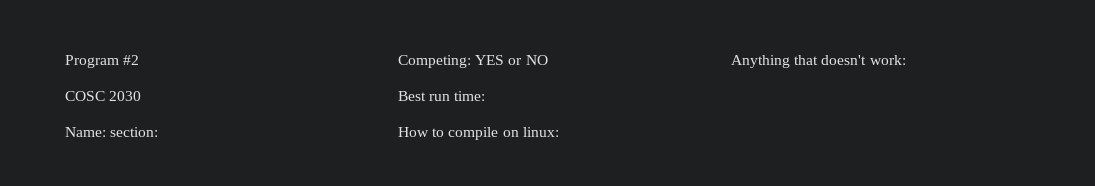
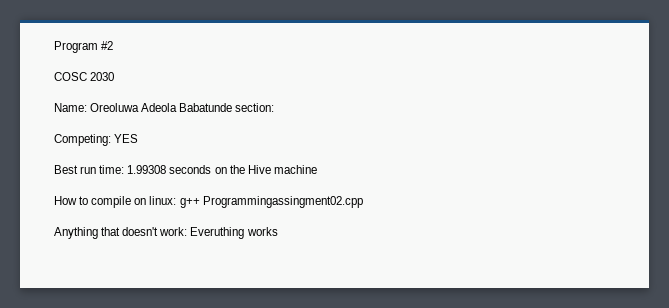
(106, 132) none -> [90,103,233,112] Oreoluwa Adeola Babatunde
[508,55,548,65] or NO -> (139, 138) none
(486, 96) none -> [127,165,317,174] 1.99308 seconds on the Hive machine
(559, 132) none -> [179,196,363,208] g++ Programmingassingment02.cpp
(906, 60) none -> [190,227,278,239] Everuthing works

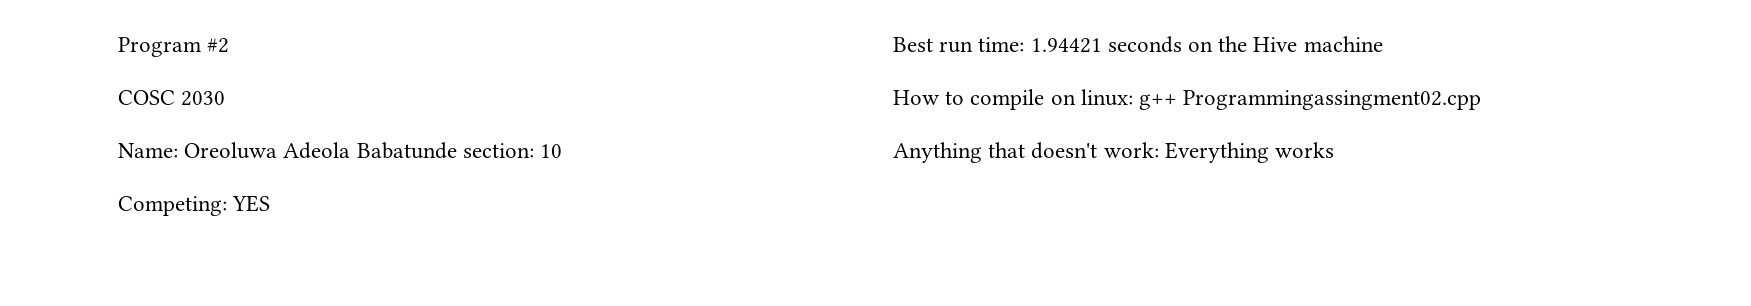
(275, 107) none -> [540,144,563,158] 10
[127,165,167,174] 1.99308 -> [1030,38,1102,53] 1.94421
[190,227,245,239] Everuthing -> [1164,142,1269,163] Everything

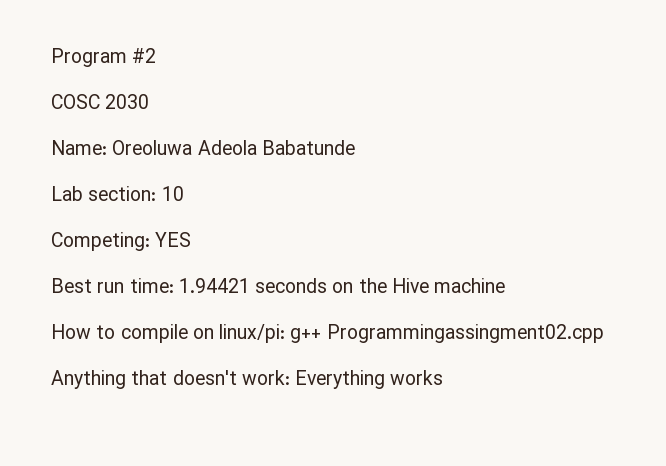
(457, 150) none -> [51,186,83,201] // Lab
[1080,89,1133,106] linux: -> [219,324,286,343] linux/pi:

